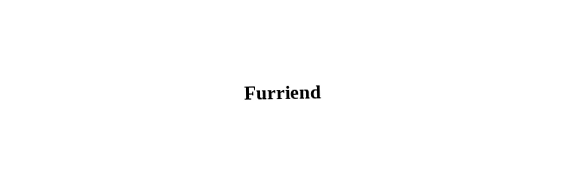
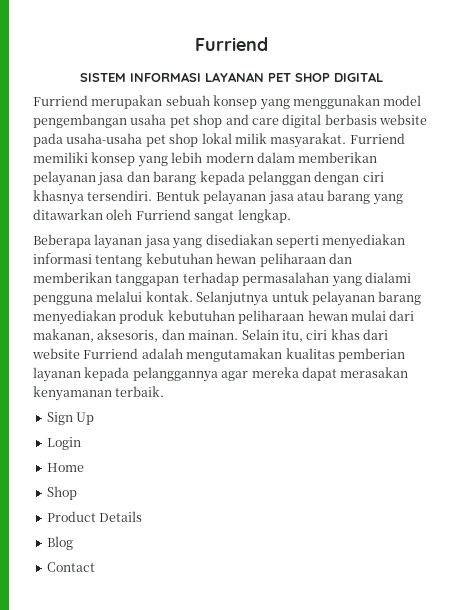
[242,85,322,100] Furriend -> [195,37,268,51] [80,72,383,82] [33,95,422,110] [33,114,427,128] [33,133,405,148] [33,152,378,167] [33,171,384,186] [33,190,403,205] [33,209,291,223] [33,234,406,249] [33,253,352,267] [33,272,411,287] [33,291,422,306] [33,310,415,325] [33,329,388,342] [32,348,405,362] [33,367,409,382] [33,386,165,401] [46,412,95,425] [46,437,81,450] [46,463,84,472] [46,486,77,500] [46,511,143,522] [46,536,73,550] [46,562,95,572] Furriend // SISTEM INFORMASI LAYANAN PET SHOP DIGITAL // Furriend merupakan sebuah konsep yang menggunakan model pengembangan usaha pet shop and care digital berbasis website pada usaha-usaha pet shop lokal milik masyarakat. Furriend memiliki konsep yang lebih modern dalam memberikan pelayanan jasa dan barang kepada pelanggan dengan ciri khasnya tersendiri. Bentuk pelayanan jasa atau barang yang ditawarkan oleh Furriend sangat lengkap. // Beberapa layanan jasa yang disediakan seperti menyediakan informasi tentang kebutuhan hewan peliharaan dan memberikan tanggapan terhadap permasalahan yang dialami pengguna melalui kontak. Selanjutnya untuk pelayanan barang menyediakan produk kebutuhan peliharaan hewan mulai dari makanan, aksesoris, dan mainan. Selain itu, ciri khas dari website Furriend adalah mengutamakan kualitas pemberian layanan kepada pelanggannya agar mereka dapat merasakan kenyamanan terbaik. // Sign Up // Login // Home // Shop // Product Details // Blog // Contact

